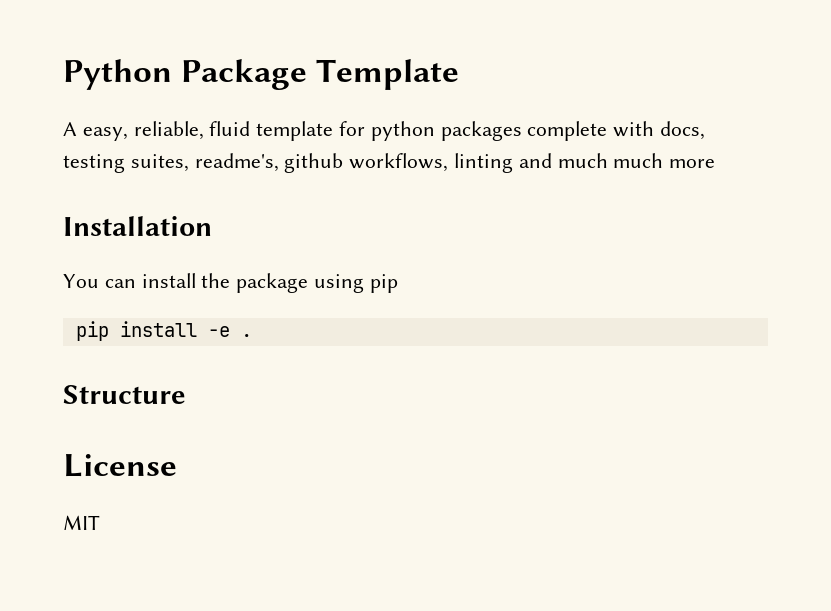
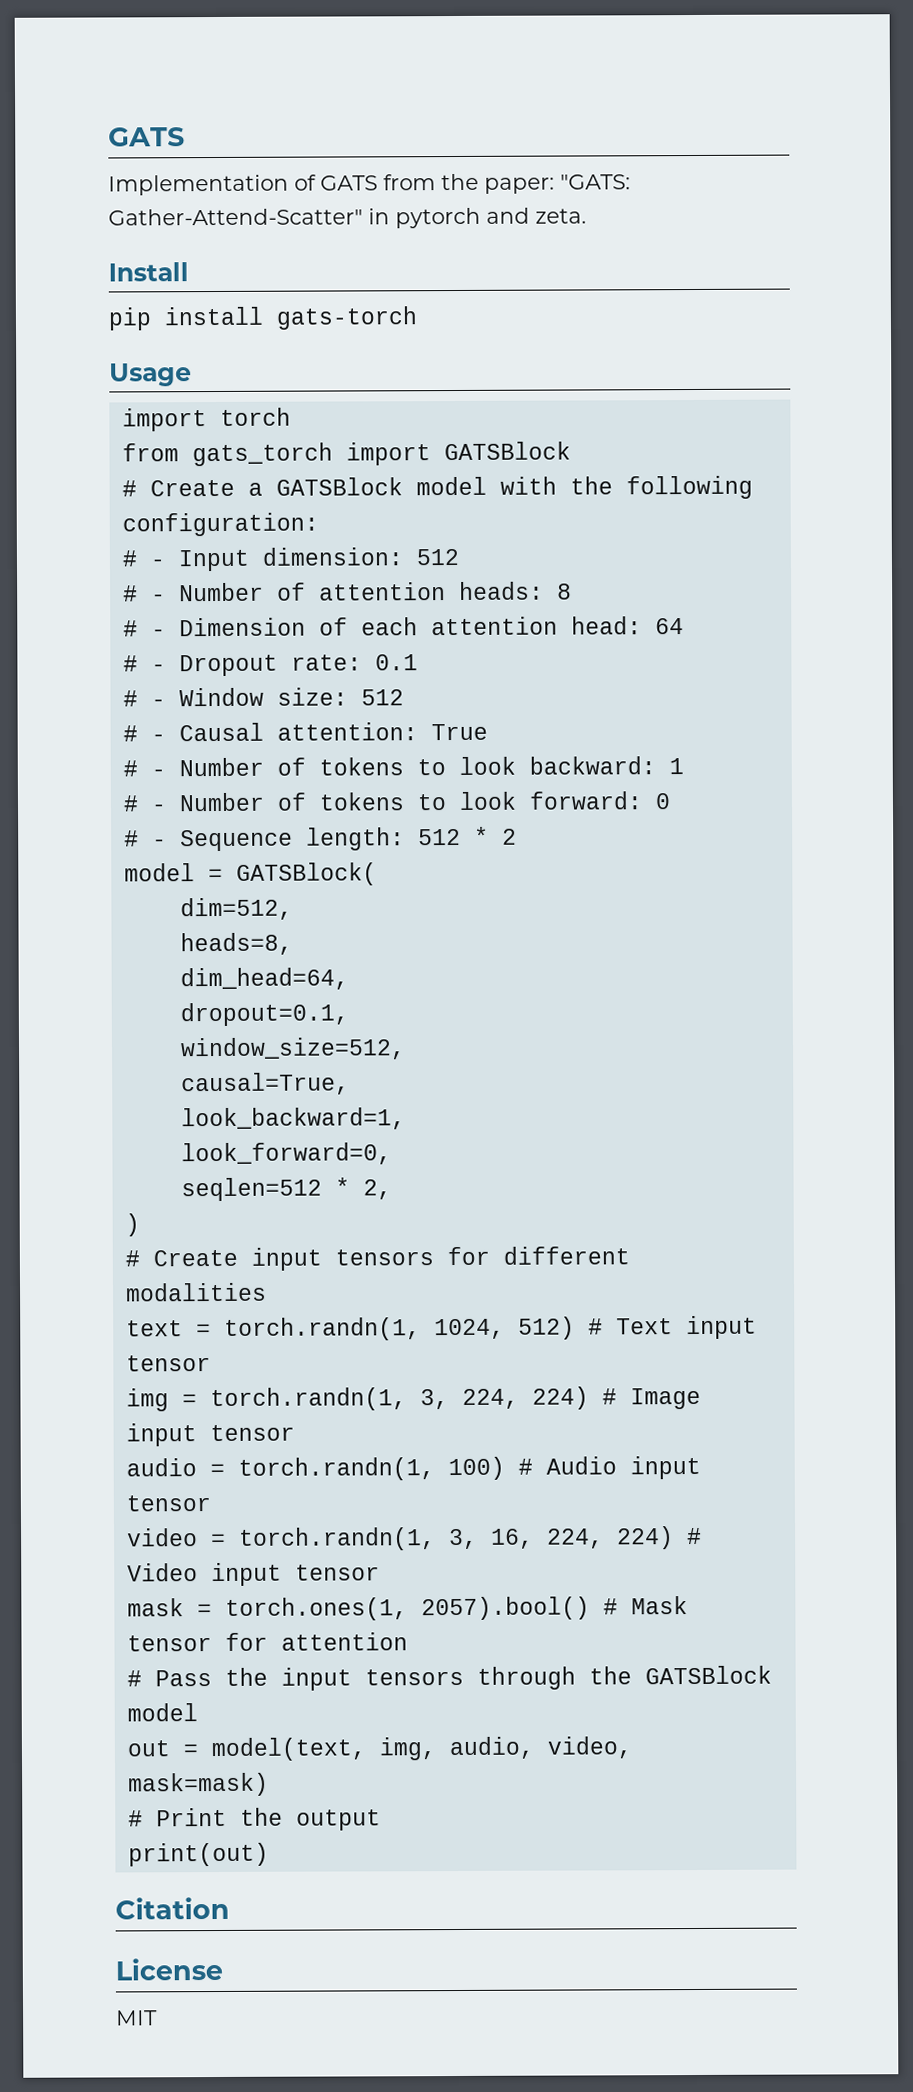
[63,59,460,90] [63,121,706,141] [63,153,716,173] [63,216,212,236] [63,273,398,293] [75,321,252,341] [63,385,186,404] Python Package Template // A easy, reliable, fluid template for python packages complete with docs, testing suites, readme's, github workflows, linting and much much more // Installation // You can install the package using pip // pip install -e . // Structure -> [108,127,185,147] [108,173,631,196] [108,207,587,229] [108,262,189,282] [108,306,417,331] [109,363,192,387] [121,407,291,432] [121,441,571,467] [121,475,753,500] [121,512,319,537] [121,547,459,572] [122,581,572,602] [122,616,684,637] [122,654,418,677] [122,687,404,707] [122,722,488,742] [122,756,684,777] [122,791,671,812] [123,826,517,852] [123,862,377,886] [179,897,293,921] [179,932,293,956] [179,967,349,991] [179,1002,349,1027] [179,1037,406,1061] [180,1072,350,1096] [180,1107,406,1131] [180,1142,392,1166] [180,1177,392,1202] [124,1213,140,1237] [124,1246,630,1271] [124,1282,267,1302] [125,1315,757,1341] [125,1355,211,1372] [125,1386,701,1412] [125,1423,295,1447] [125,1455,701,1481] [125,1495,211,1512] [126,1526,702,1551] [126,1562,380,1587] [126,1596,688,1621] [126,1632,408,1652] [126,1665,772,1691] [126,1703,198,1722] [126,1736,632,1762] [127,1772,269,1797] [127,1807,381,1831] [127,1842,269,1867] [115,1896,230,1920] GATS // Implementation of GATS from the paper: "GATS: Gather-Attend-Scatter" in pytorch and zeta. // Install // pip install gats-torch // Usage // import torch // from gats_torch import GATSBlock // # Create a GATSBlock model with the following configuration: // # - Input dimension: 512 // # - Number of attention heads: 8 // # - Dimension of each attention head: 64 // # - Dropout rate: 0.1 // # - Window size: 512 // # - Causal attention: True // # - Number of tokens to look backward: 1 // # - Number of tokens to look forward: 0 // # - Sequence length: 512 * 2 // model = GATSBlock( // dim=512, // heads=8, // dim_head=64, // dropout=0.1, // window_size=512, // causal=True, // look_backward=1, // look_forward=0, // seqlen=512 * 2, // ) // # Create input tensors for different modalities // text = torch.randn(1, 1024, 512) # Text input tensor // img = torch.randn(1, 3, 224, 224) # Image input tensor // audio = torch.randn(1, 100) # Audio input tensor // video = torch.randn(1, 3, 16, 224, 224) # Video input tensor // mask = torch.ones(1, 2057).bool() # Mask tensor for attention // # Pass the input tensors through the GATSBlock model // out = model(text, img, audio, video, mask=mask) // # Print the output // print(out) // Citation

